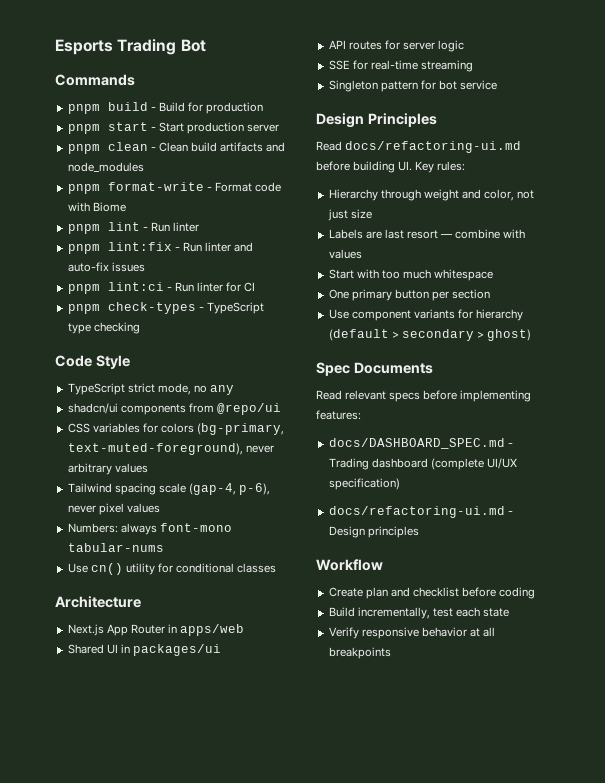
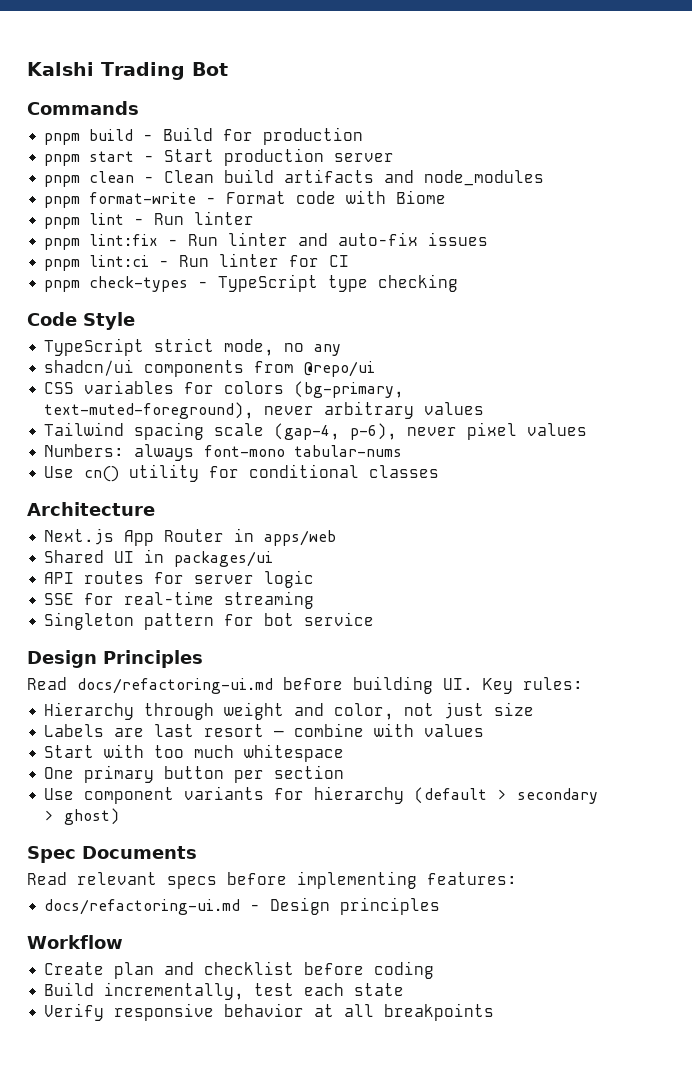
[55,39,113,55] Esports -> [27,62,94,76] Kalshi
[328,438,513,449] [328,458,517,470] [328,478,400,490] // docs/DASHBOARD_SPEC.md - Trading dashboard (complete UI/UX specification) -> (517, 878) none

